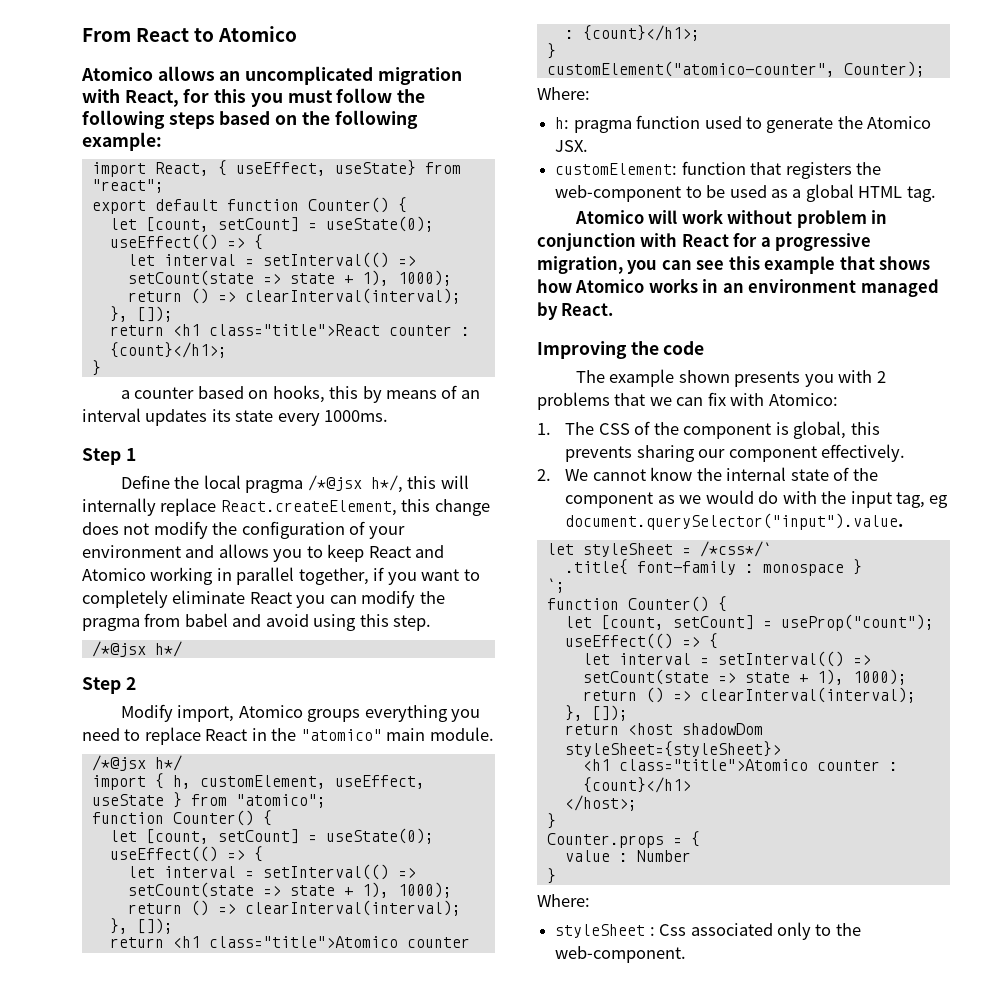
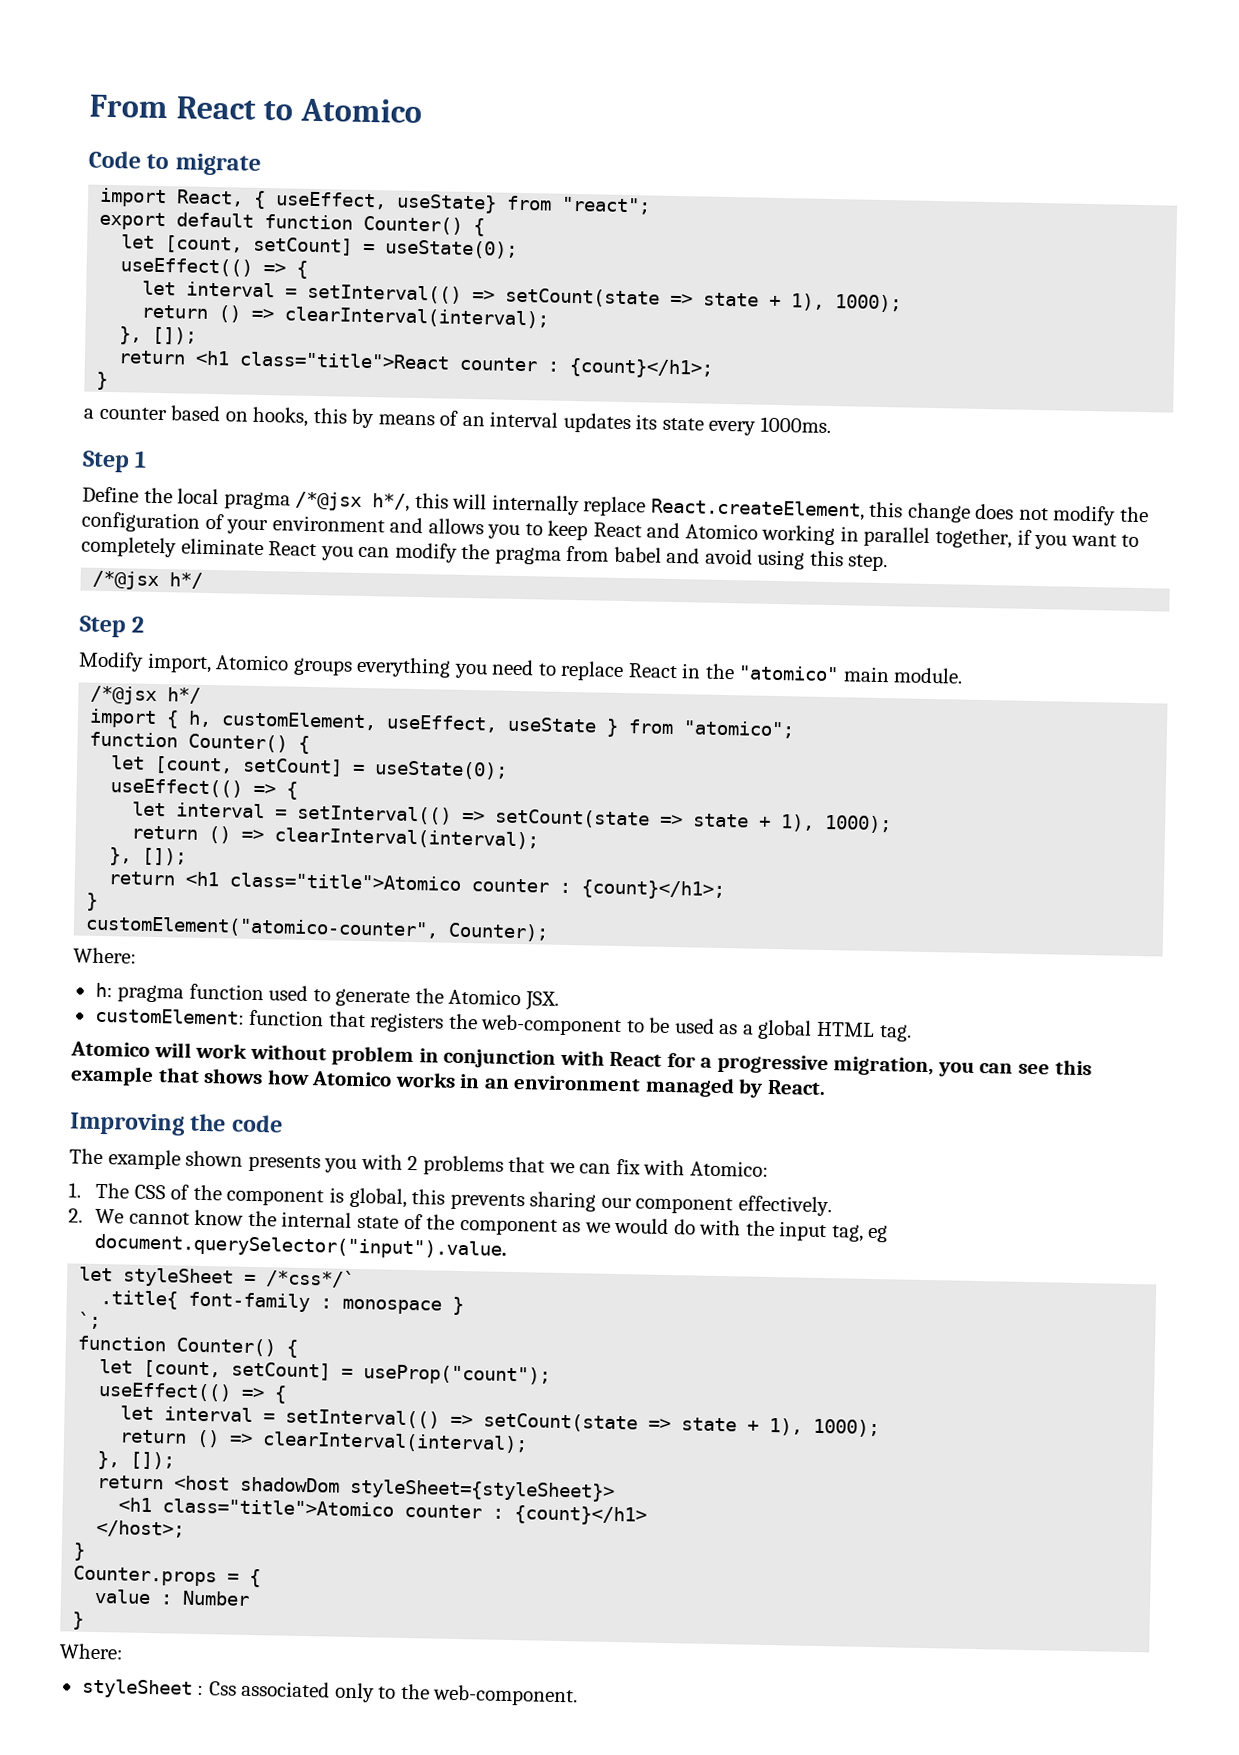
[81,66,462,85] [82,88,426,107] [82,110,418,129] [82,132,162,151] Atomico allows an uncomplicated migration with React, for this you must follow the following steps based on the following example: -> [88,150,261,176] Code to migrate

